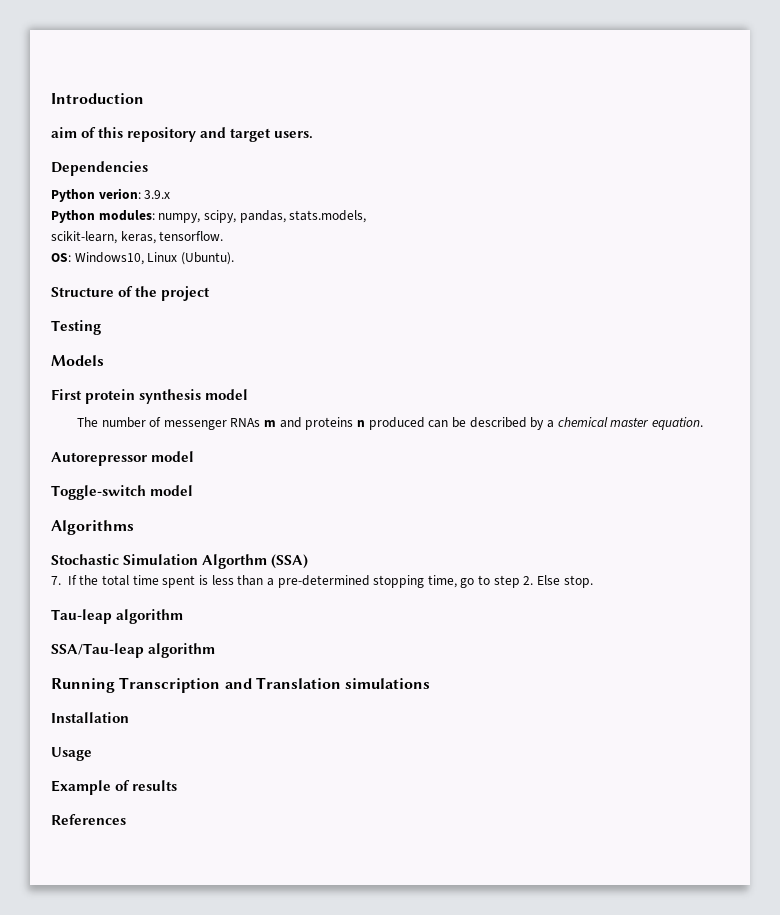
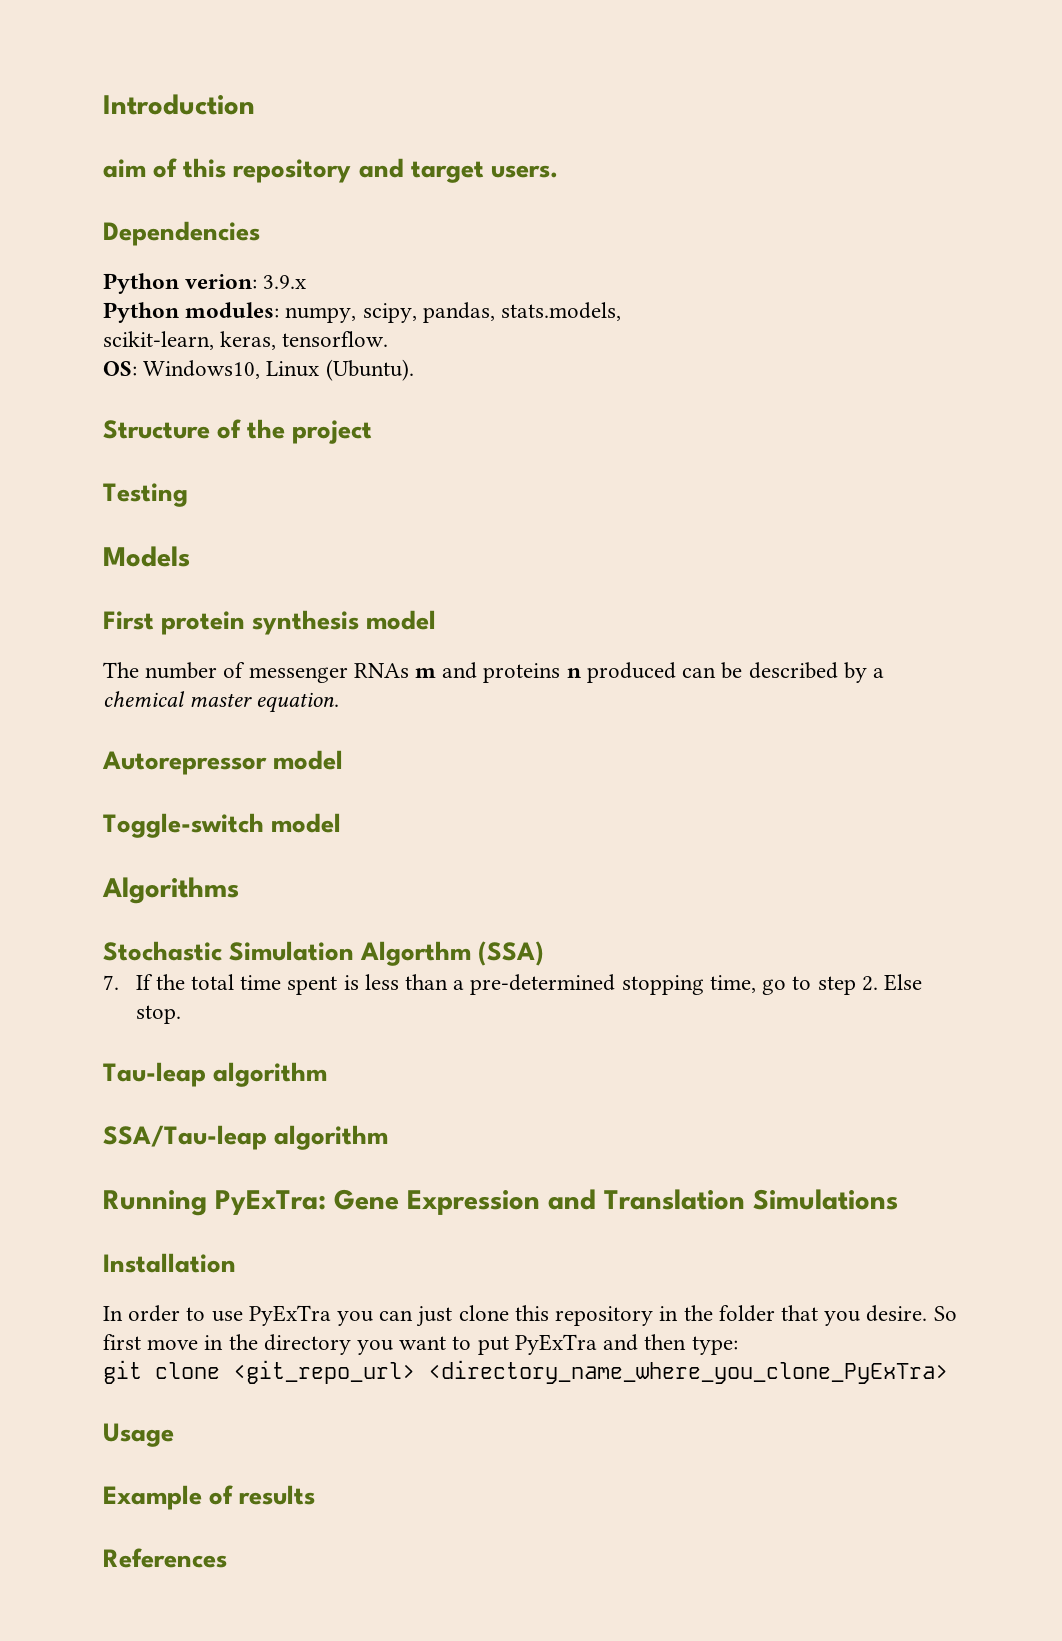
[119,677,221,693] Transcription -> [215,1189,540,1215] PyExTra: Gene Expression
[345,678,431,689] simulations -> [753,1189,898,1210] Simulations
(129, 717) none -> [103,1305,957,1327] [103,1334,738,1355] [103,1360,948,1384] // In order to use PyExTra you can just clone this repository in the folder that you desire. So first move in the directory you want to put PyExTra and then type: // git clone <git_repo_url> <directory_name_where_you_clone_PyExTra>

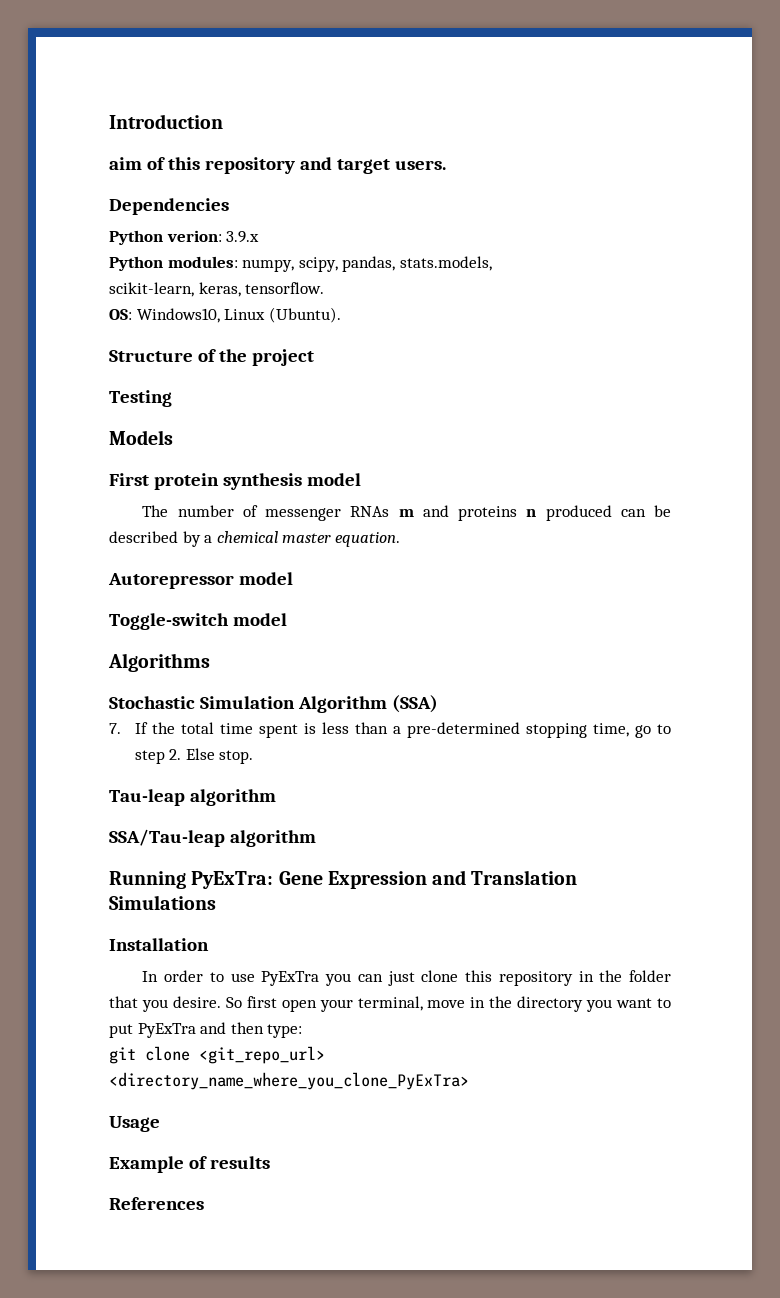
[360,941,472,966] Algorthm -> [297,696,387,713] Algorithm
(141, 1342) none -> [281,996,423,1012] open your terminal,

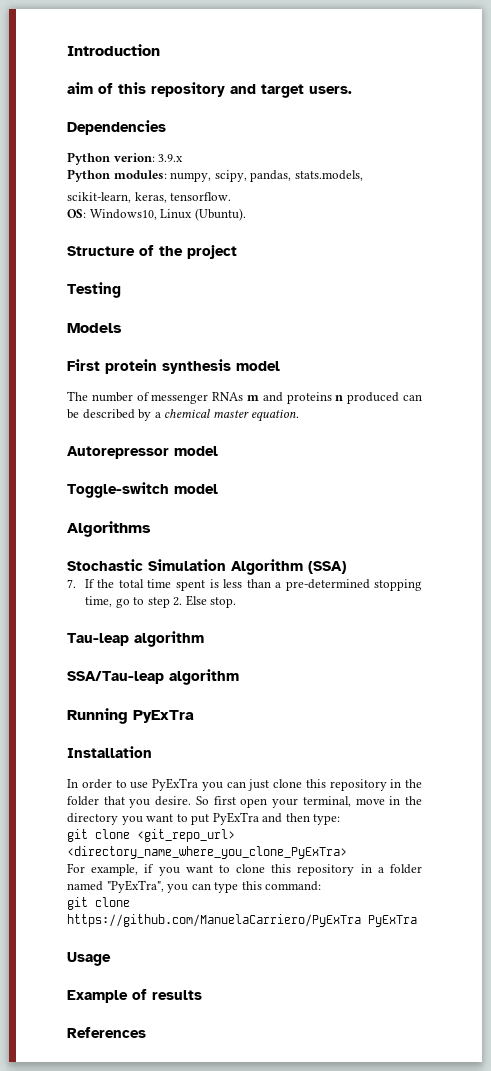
[191,870,578,889] [109,895,216,910] PyExTra: Gene Expression and Translation Simulations -> [133,710,194,723] PyExTra
(469, 1081) none -> [67,863,423,876] [67,880,322,893] [67,897,130,910] [67,914,417,927] // For example, if you want to clone this repository in a folder named "PyExTra", you can type this command: // git clone https://github.com/ManuelaCarriero/PyExTra PyExTra

